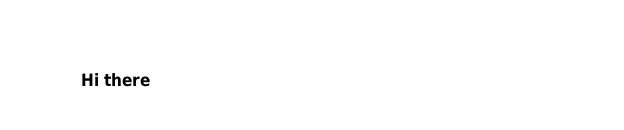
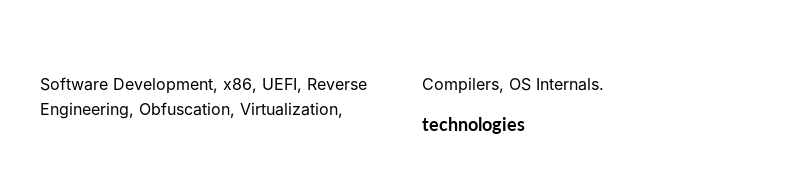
[81,73,150,87] Hi there -> [40,77,367,94] [40,102,343,119] [422,77,604,94] [422,117,525,134] Software Development, x86, UEFI, Reverse Engineering, Obfuscation, Virtualization, Compilers, OS Internals. // technologies

